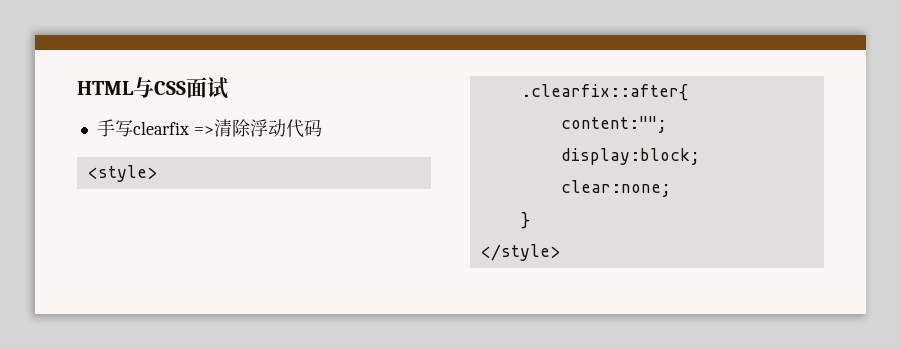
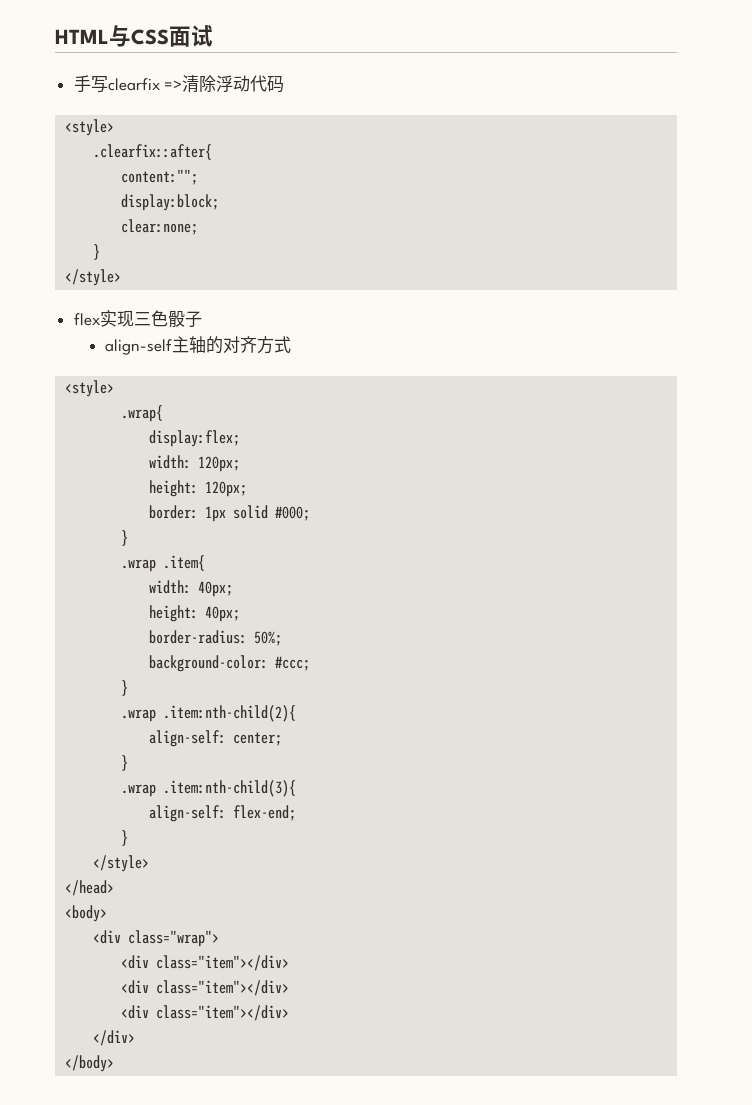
(560, 252) none -> [73,310,202,328] [105,336,292,355] [65,380,115,397] [121,405,164,422] [149,430,241,447] [149,455,241,472] [149,480,248,497] [149,505,311,522] [121,530,129,546] [121,555,206,572] [149,580,234,597] [149,605,241,622] [149,630,283,646] [149,655,311,672] [121,680,129,696] [121,705,297,722] [149,730,283,747] [121,755,129,771] [121,780,297,797] [149,805,297,822] [121,830,129,846] [93,855,150,872] [65,880,115,896] [65,905,108,922] [93,930,220,947] [121,955,290,971] [121,980,290,996] [121,1005,290,1021] [93,1030,136,1046] [65,1055,115,1072] // flex实现三色骰子 // align-self主轴的对齐方式 // <style> // .wrap{ // display:flex; // width: 120px; // height: 120px; // border: 1px solid #000; // } // .wrap .item{ // width: 40px; // height: 40px; // border-radius: 50%; // background-color: #ccc; // } // .wrap .item:nth-child(2){ // align-self: center; // } // .wrap .item:nth-child(3){ // align-self: flex-end; // } // </style> // </head> // <body> // <div class="wrap"> // <div class="item"></div> // <div class="item"></div> // <div class="item"></div> // </div> // </body>

